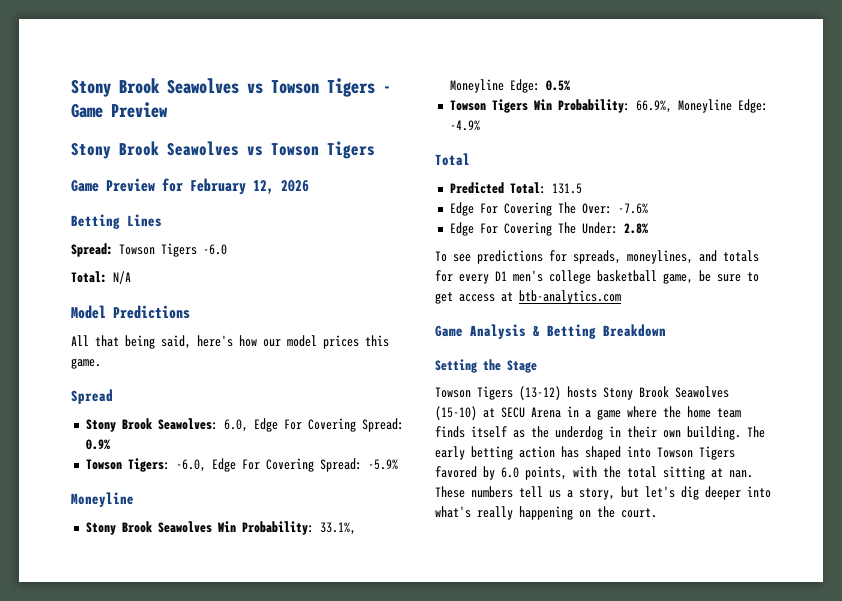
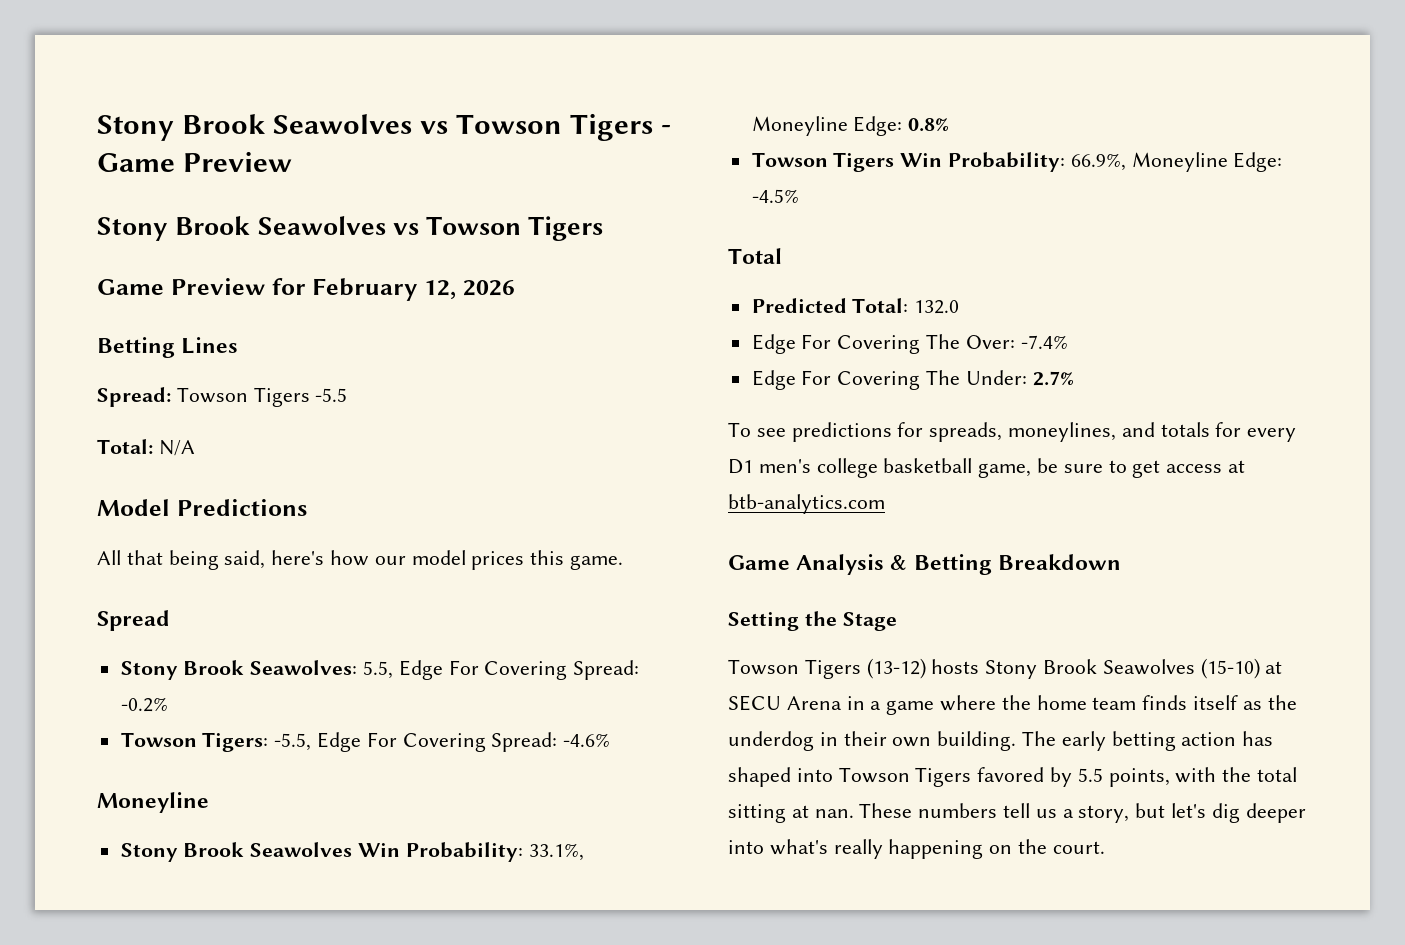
[203,244,227,255] -6.0 -> [315,388,348,402] -5.5
[223,418,404,432] [85,439,110,450] 6.0, Edge For Covering Spread: 0.9% -> [363,660,640,680] [120,697,168,712] 5.5, Edge For Covering Spread: -0.2%
[175,458,398,472] -6.0, Edge For Covering Spread: -5.9% -> [274,732,611,752] -5.5, Edge For Covering Spread: -4.6%
[545,80,570,91] 0.5% -> [908,118,950,132] 0.8%
[449,120,480,131] -4.9% -> [751,189,799,203] -4.5%
[551,183,582,194] 131.5 -> [914,300,960,314] 132.0
[617,203,648,214] -7.6% -> [1020,335,1068,349] -7.4%
[623,223,648,234] 2.8% -> [1032,371,1074,386] 2.7%
[501,467,519,478] 6.0 -> [1077,768,1103,782] 5.5

